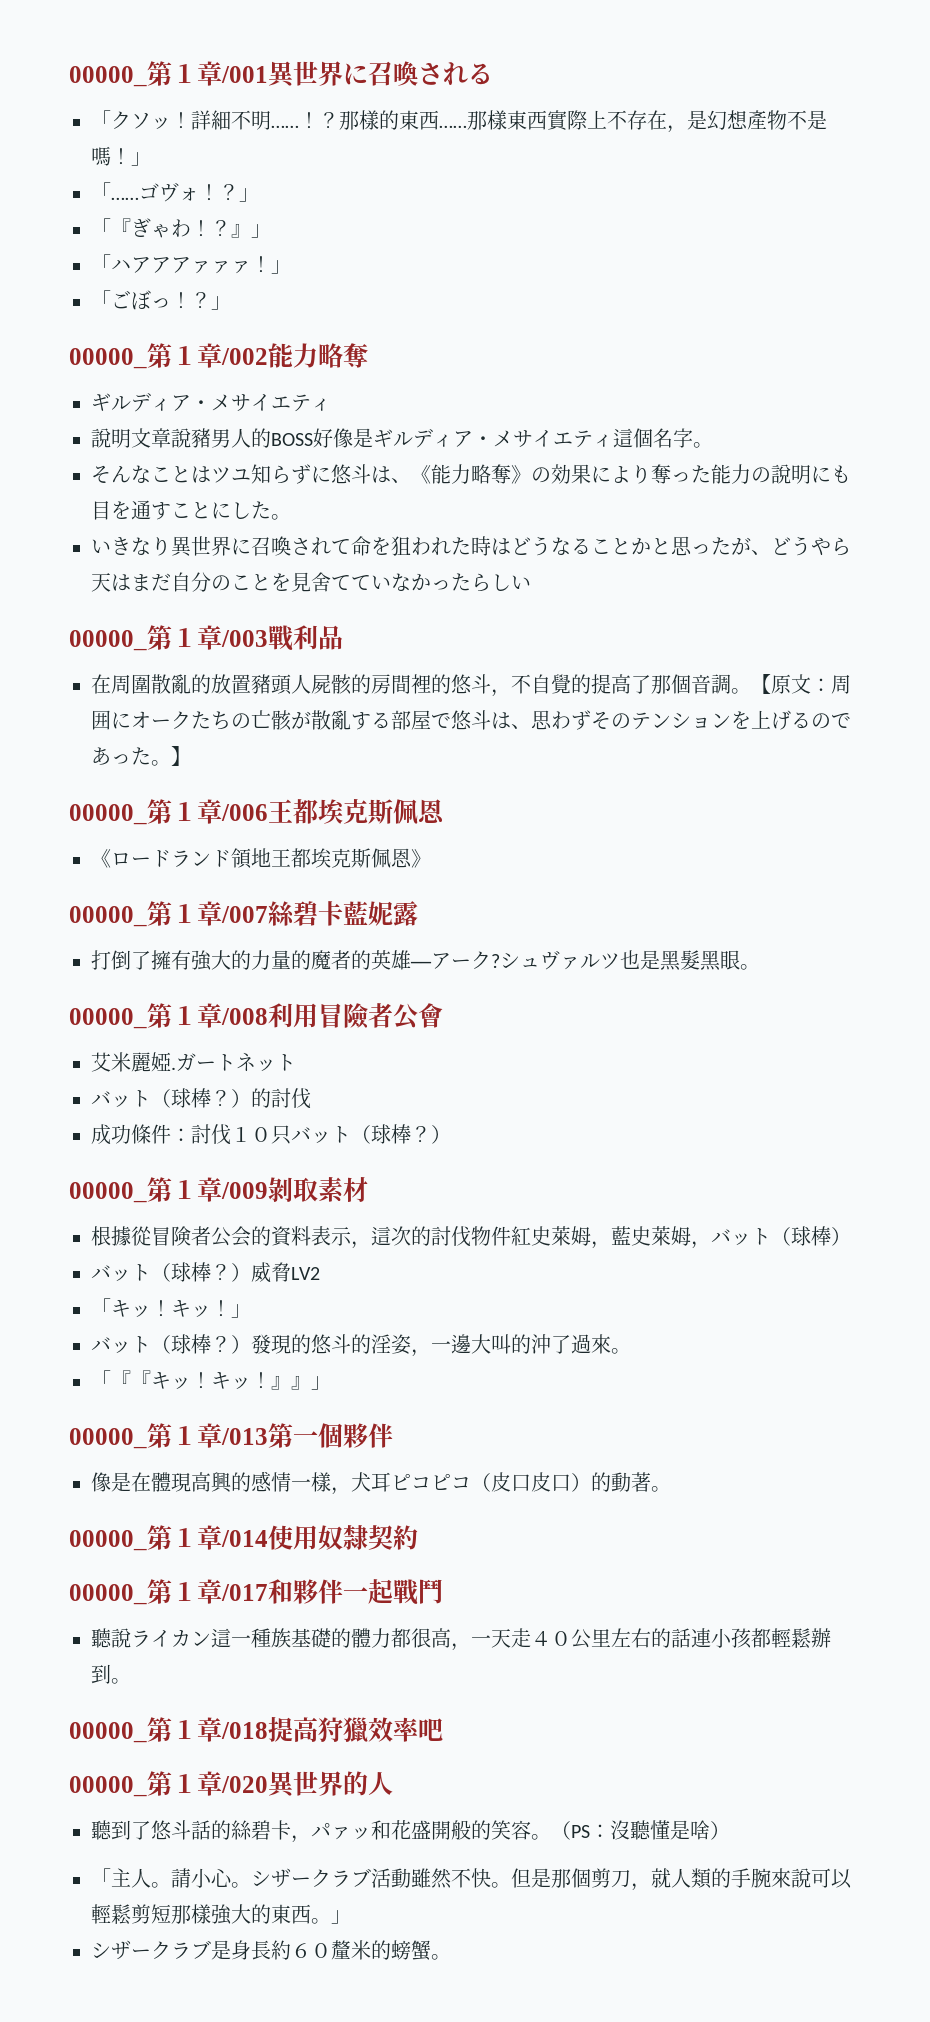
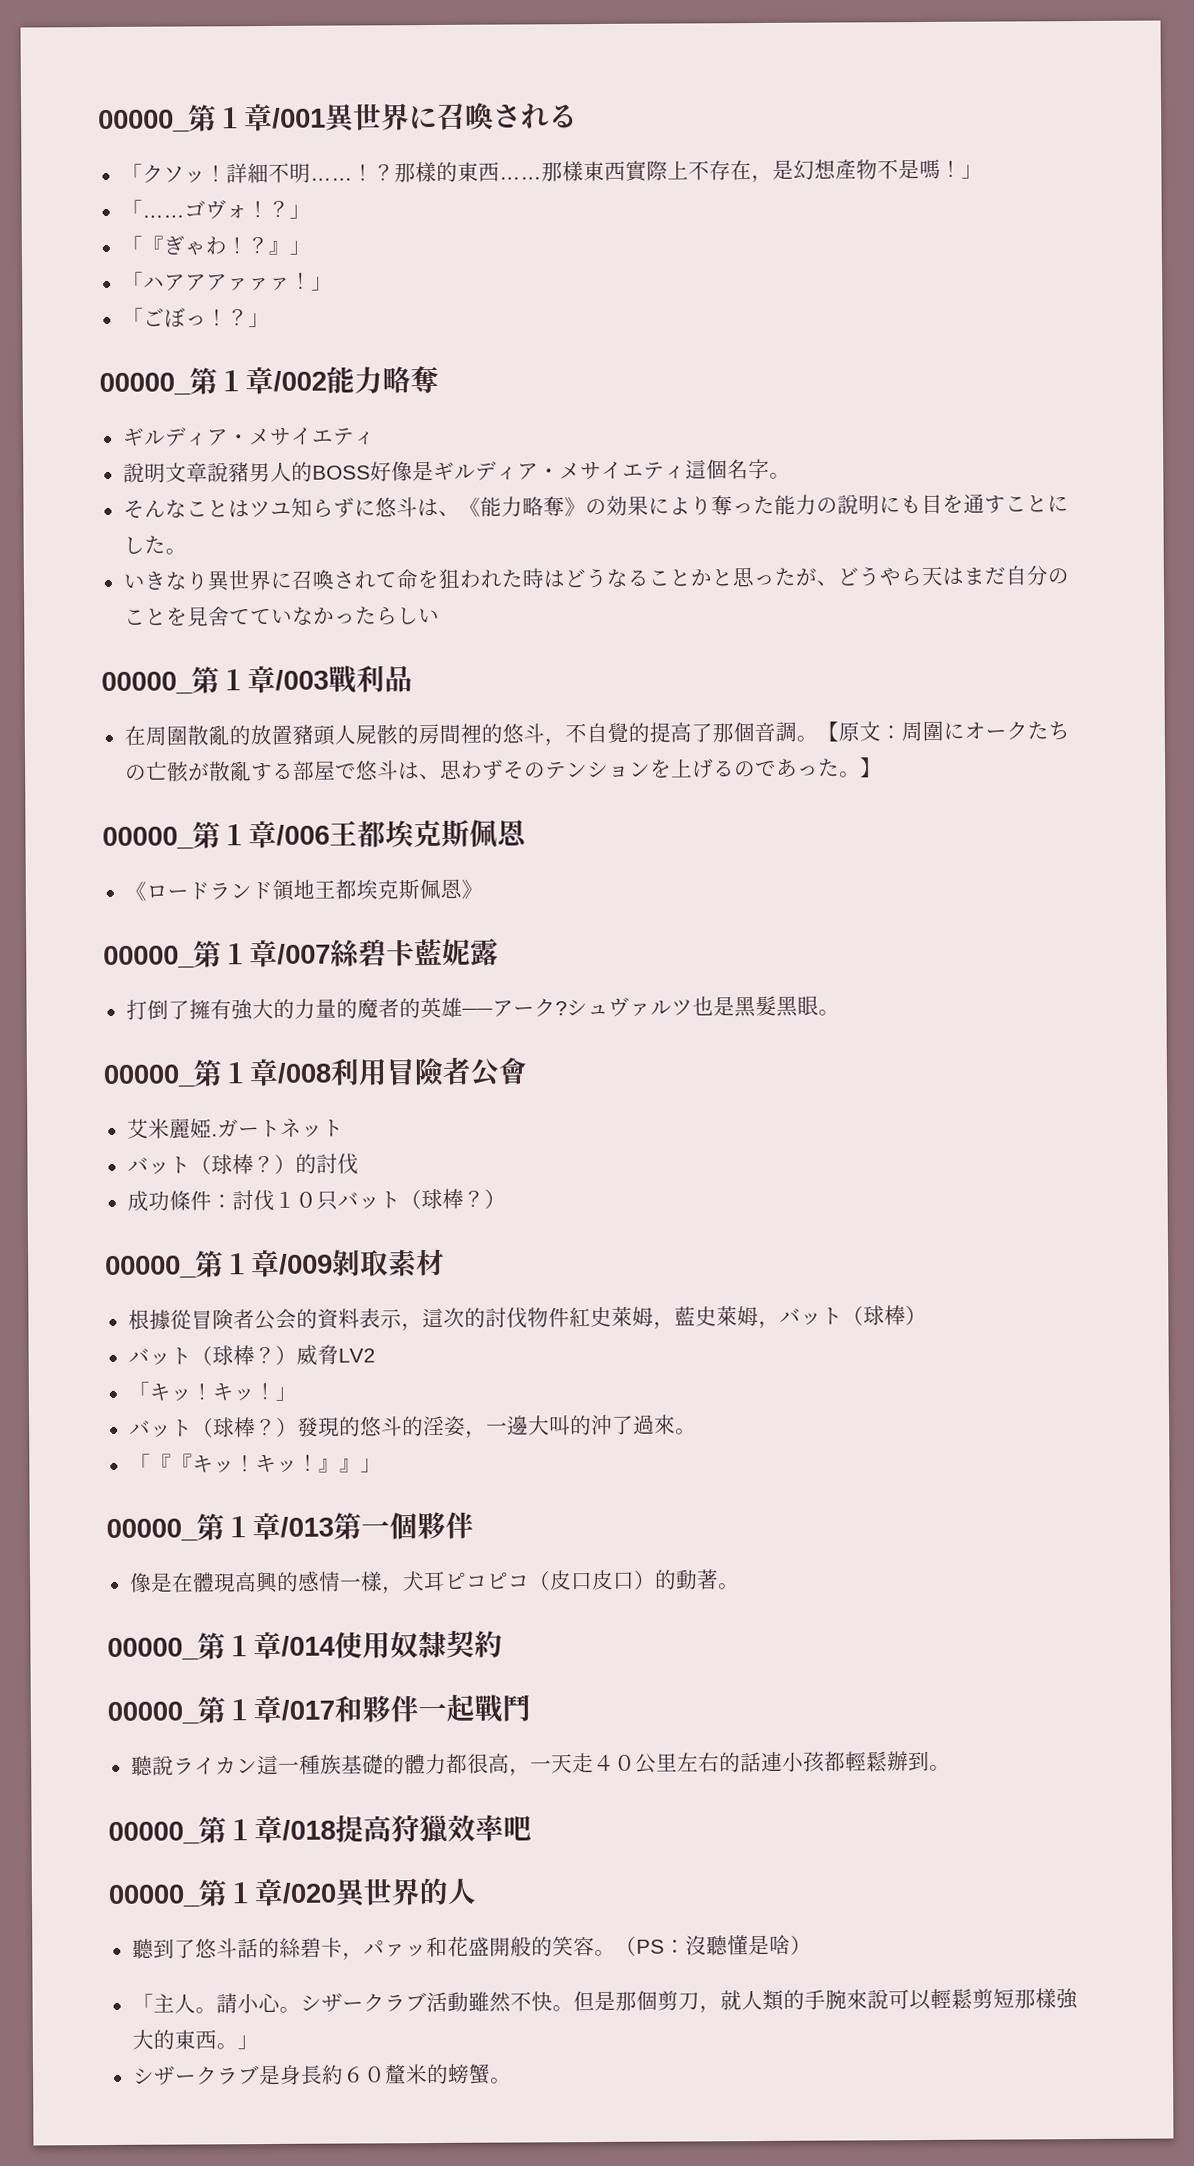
[91,710,111,730] 囲 -> [921,720,944,742] 圍

